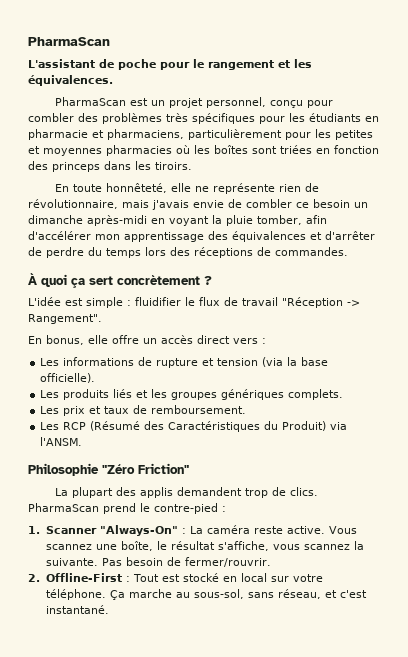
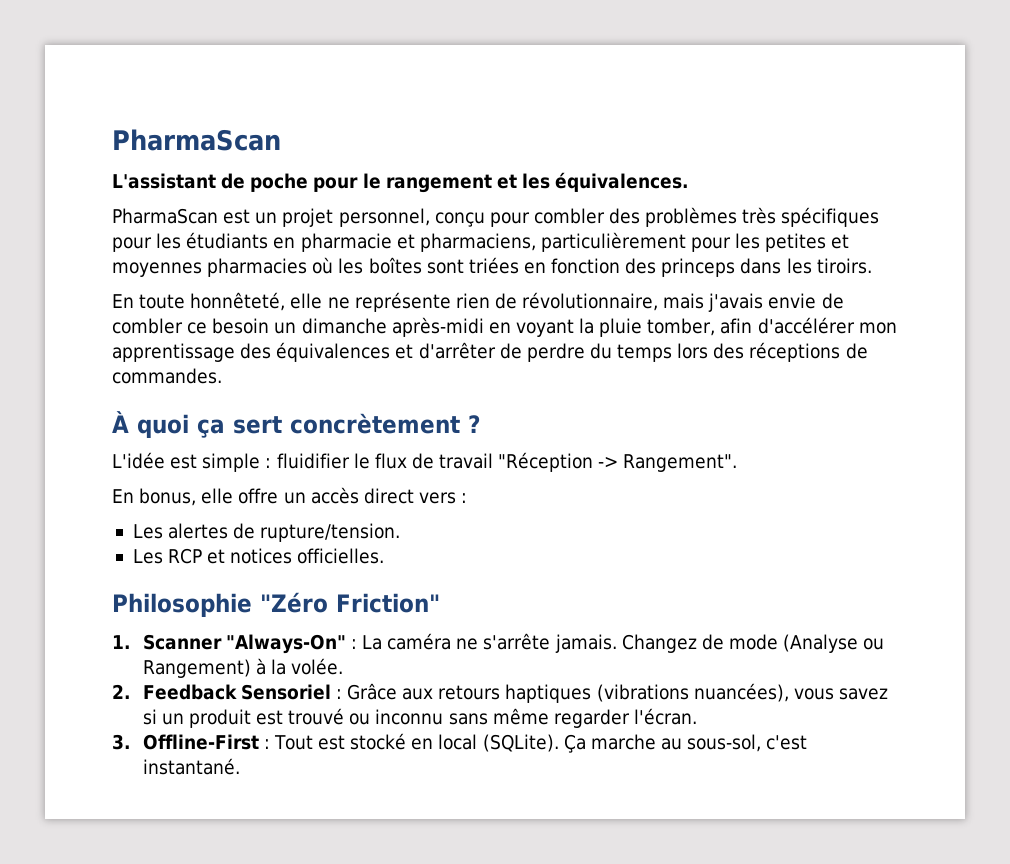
[63,357,329,368] [40,373,96,383] [40,389,344,400] [40,405,247,416] [40,421,348,432] [40,437,83,446] [28,463,189,476] [54,487,318,498] [28,503,226,514] informations de rupture et tension (via la base officielle). // Les produits liés et les groupes génériques complets. // Les prix et taux de remboursement. // Les RCP (Résumé des Caractéristiques du Produit) via l'ANSM. // Philosophie "Zéro Friction" // La plupart des applis demandent trop de clics. PharmaScan prend le contre-pied : -> [168,523,401,542] [132,548,385,564] [112,592,440,617] alertes de rupture/tension. // Les RCP et notices officielles. // Philosophie "Zéro Friction"
[253,526,357,534] [45,541,364,551] [45,557,271,567] [28,574,40,582] reste active. Vous scannez une boîte, le résultat s'affiche, vous scannez la suivante. Pas besoin de fermer/rouvrir. // 2. -> [456,633,885,653] [142,658,344,678] [112,683,888,703] [142,708,697,728] [112,734,131,750] ne s'arrête jamais. Changez de mode (Analyse ou Rangement) à la volée. // 2. Feedback Sensoriel : Grâce aux retours haptiques (vibrations nuancées), vous savez si un produit est trouvé ou inconnu sans même regarder l'écran. // 3.
[271,574,324,582] [45,589,106,600] sur votre téléphone. -> [482,734,559,752] (SQLite).
[247,589,337,599] sans réseau, et -> (762, 743) none

